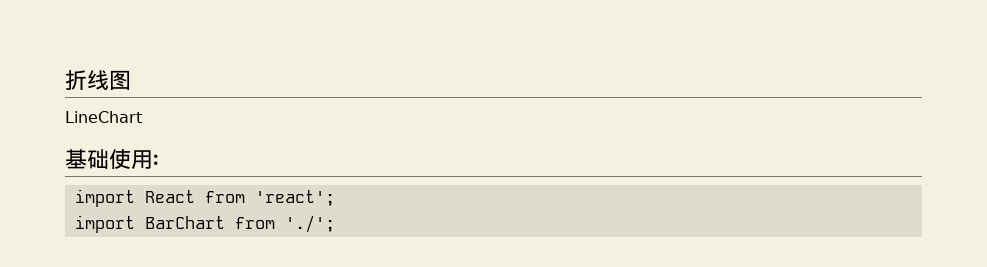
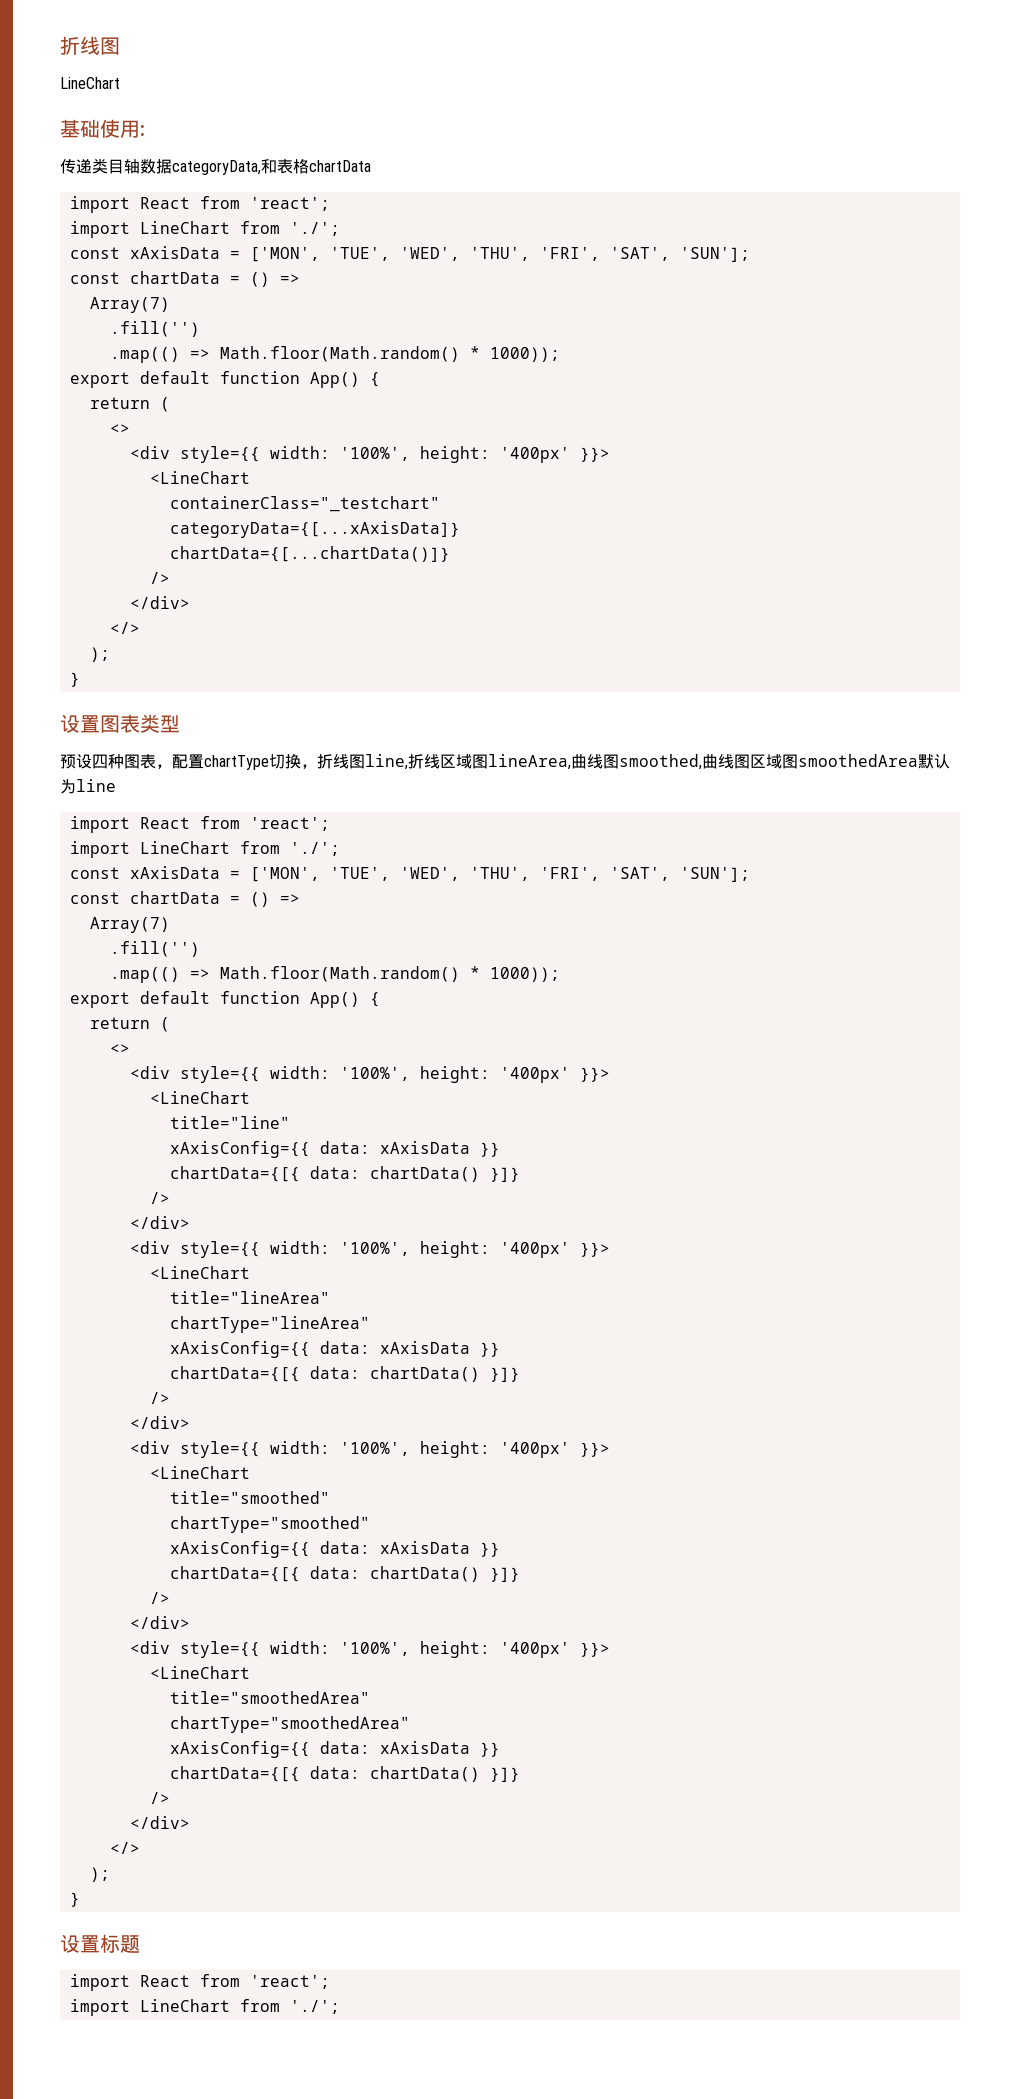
[74,189,335,207] [74,215,335,233] // import React from 'react'; // import BarChart from './'; -> [60,158,371,175] [69,196,330,213] [69,221,340,238] [69,246,750,262] [69,271,300,287] [89,297,170,313] [109,321,200,337] [109,346,560,363] [69,371,380,388] [89,397,170,412] [109,424,130,434] [129,446,610,463] [149,471,250,484] [169,496,440,512] [169,521,460,538] [169,546,450,562] [149,572,170,584] [129,596,190,609] [109,622,140,634] [89,647,110,662] [69,672,80,687] [60,714,180,733] [60,754,950,770] [60,779,116,794] [69,816,330,833] [69,841,340,858] [69,866,750,882] [69,891,300,907] [89,917,170,933] [109,941,200,957] [109,966,560,983] [69,991,380,1008] [89,1017,170,1032] [109,1044,130,1054] [129,1066,610,1083] [149,1091,250,1104] [169,1116,290,1129] [169,1141,500,1158] [169,1166,520,1182] [149,1192,170,1204] [129,1216,190,1229] [129,1241,610,1258] [149,1266,250,1279] [169,1291,330,1304] [169,1316,370,1333] [169,1341,500,1358] [169,1366,520,1382] [149,1392,170,1404] [129,1416,190,1429] [129,1441,610,1458] [149,1466,250,1479] [169,1491,330,1504] [169,1516,370,1533] [169,1541,500,1558] [169,1566,520,1582] [149,1592,170,1604] [129,1616,190,1629] [129,1641,610,1658] [149,1666,250,1679] [169,1691,370,1704] [169,1716,410,1733] [169,1741,500,1758] [169,1766,520,1782] [149,1792,170,1804] [129,1816,190,1829] [109,1842,140,1854] [89,1867,110,1882] [69,1892,80,1907] [60,1934,140,1953] [69,1974,330,1991] [69,1999,340,2016] // 传递类目轴数据categoryData,和表格chartData // import React from 'react'; // import LineChart from './'; // const xAxisData = ['MON', 'TUE', 'WED', 'THU', 'FRI', 'SAT', 'SUN']; // const chartData = () => // Array(7) // .fill('') // .map(() => Math.floor(Math.random() * 1000)); // export default function App() { // return ( // <> // <div style={{ width: '100%', height: '400px' }}> // <LineChart // containerClass="_testchart" // categoryData={[...xAxisData]} // chartData={[...chartData()]} // /> // </div> // </> // ); // } // 设置图表类型 // 预设四种图表，配置chartType切换，折线图line,折线区域图lineArea,曲线图smoothed,曲线图区域图smoothedArea默认为line // import React from 'react'; // import LineChart from './'; // const xAxisData = ['MON', 'TUE', 'WED', 'THU', 'FRI', 'SAT', 'SUN']; // const chartData = () => // Array(7) // .fill('') // .map(() => Math.floor(Math.random() * 1000)); // export default function App() { // return ( // <> // <div style={{ width: '100%', height: '400px' }}> // <LineChart // title="line" // xAxisConfig={{ data: xAxisData }} // chartData={[{ data: chartData() }]} // /> // </div> // <div style={{ width: '100%', height: '400px' }}> // <LineChart // title="lineArea" // chartType="lineArea" // xAxisConfig={{ data: xAxisData }} // chartData={[{ data: chartData() }]} // /> // </div> // <div style={{ width: '100%', height: '400px' }}> // <LineChart // title="smoothed" // chartType="smoothed" // xAxisConfig={{ data: xAxisData }} // chartData={[{ data: chartData() }]} // /> // </div> // <div style={{ width: '100%', height: '400px' }}> // <LineChart // title="smoothedArea" // chartType="smoothedArea" // xAxisConfig={{ data: xAxisData }} // chartData={[{ data: chartData() }]} // /> // </div> // </> // ); // } // 设置标题 // import React from 'react'; // import LineChart from './';

